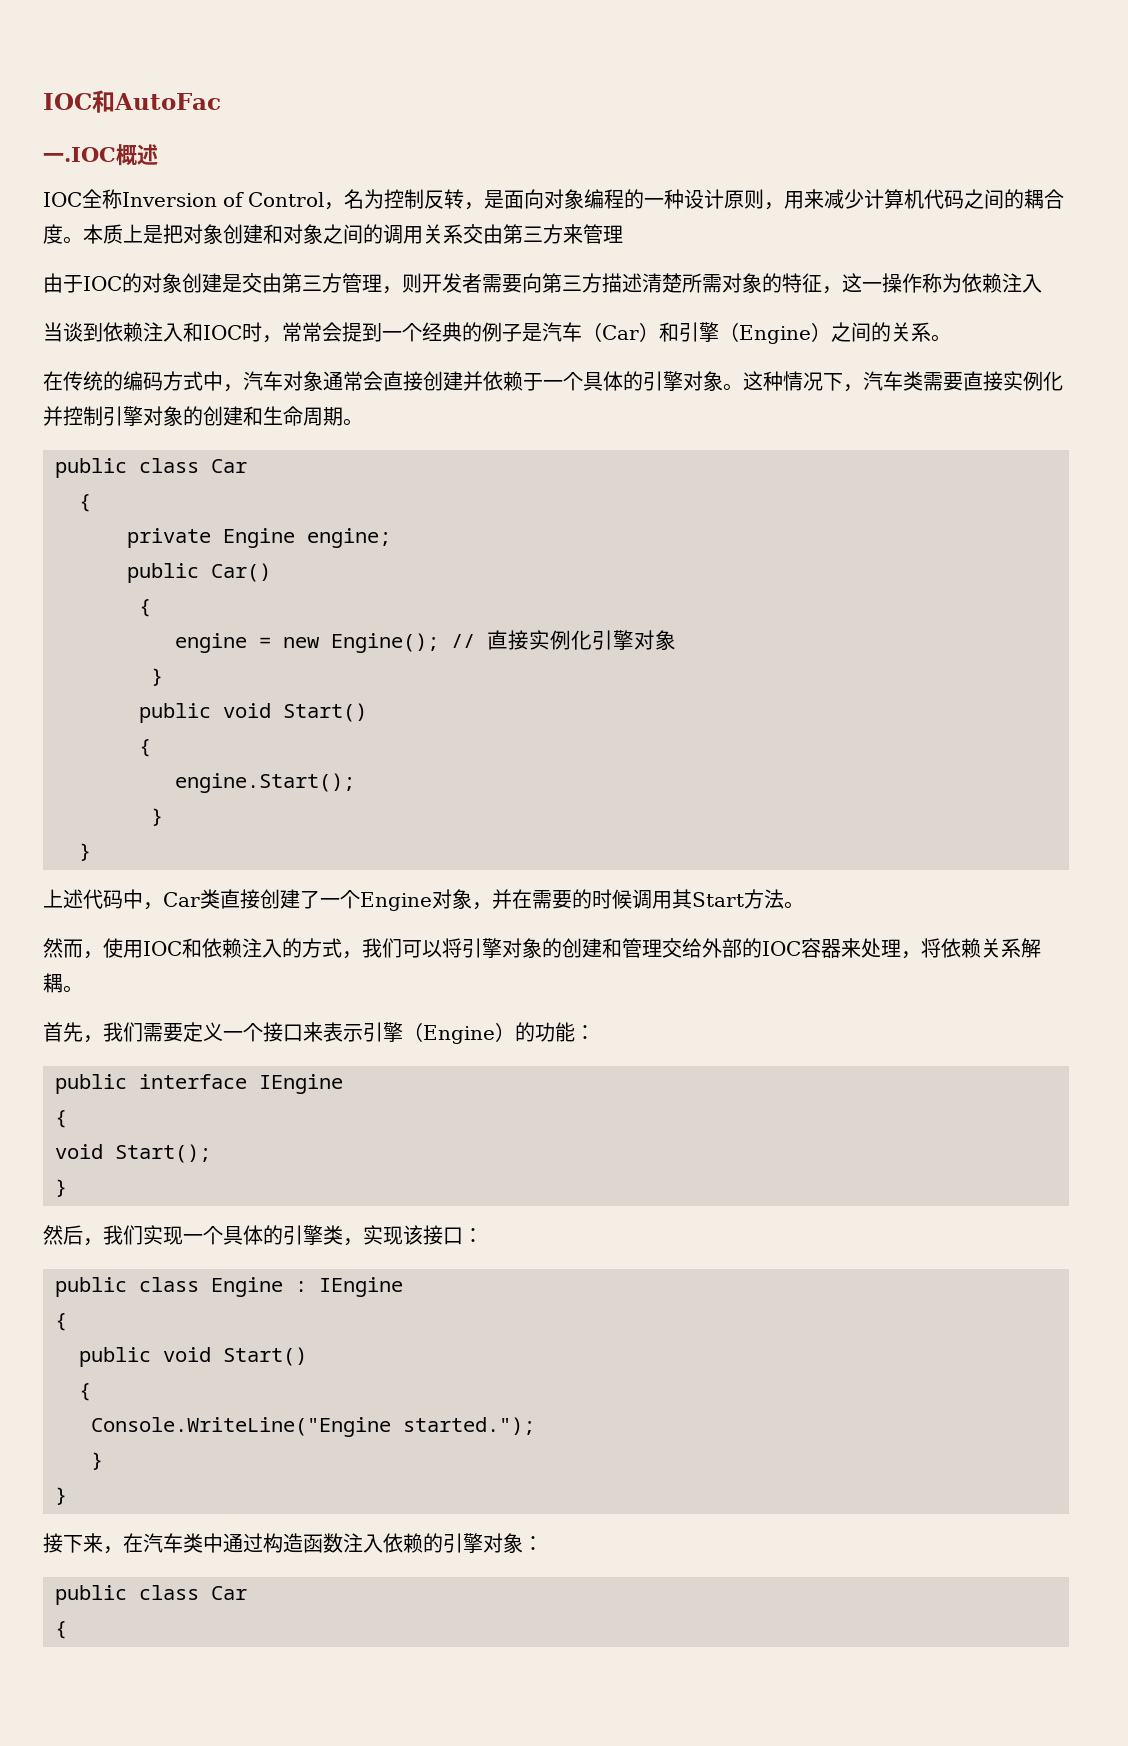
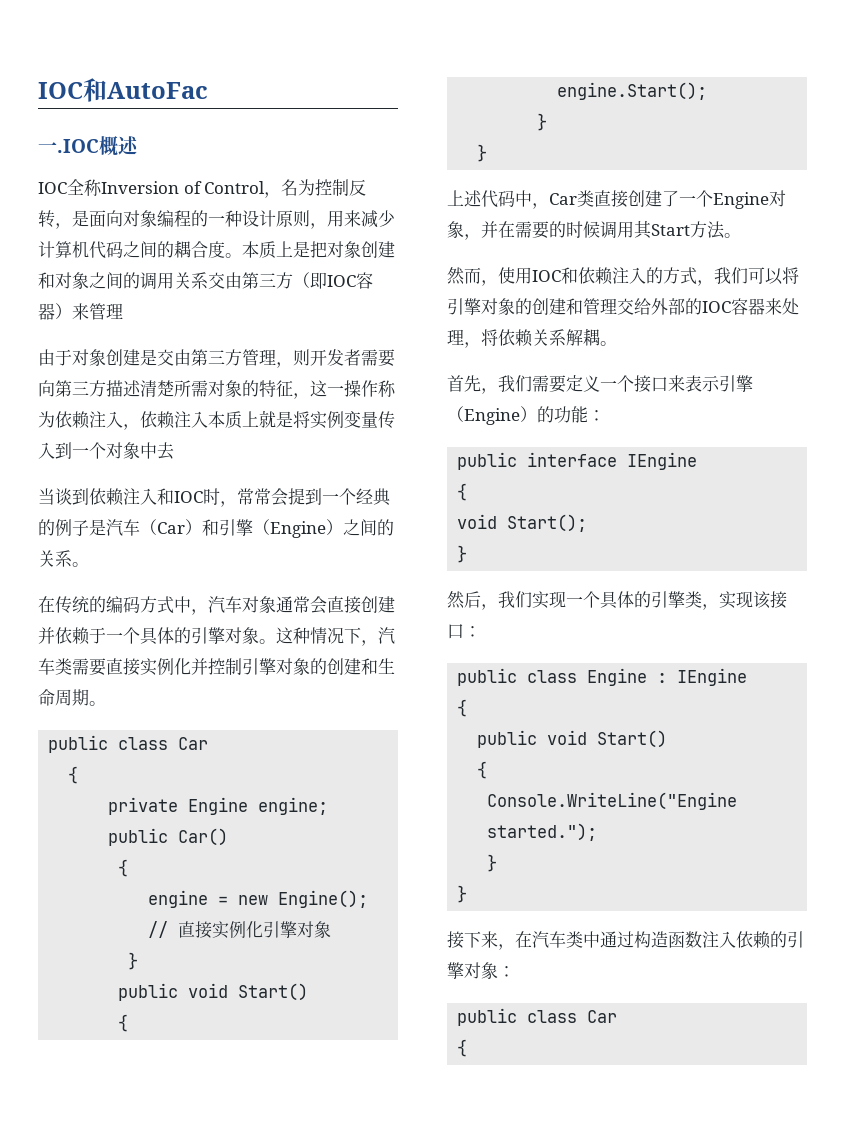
(563, 234) none -> [293,272,373,289] [38,303,72,320] （即IOC容器）
[83,273,142,293] IOC的 -> (72, 357) none
(1042, 283) none -> [123,410,395,430] [38,442,174,460] ，依赖注入本质上就是将实例变量传入到一个对象中去

